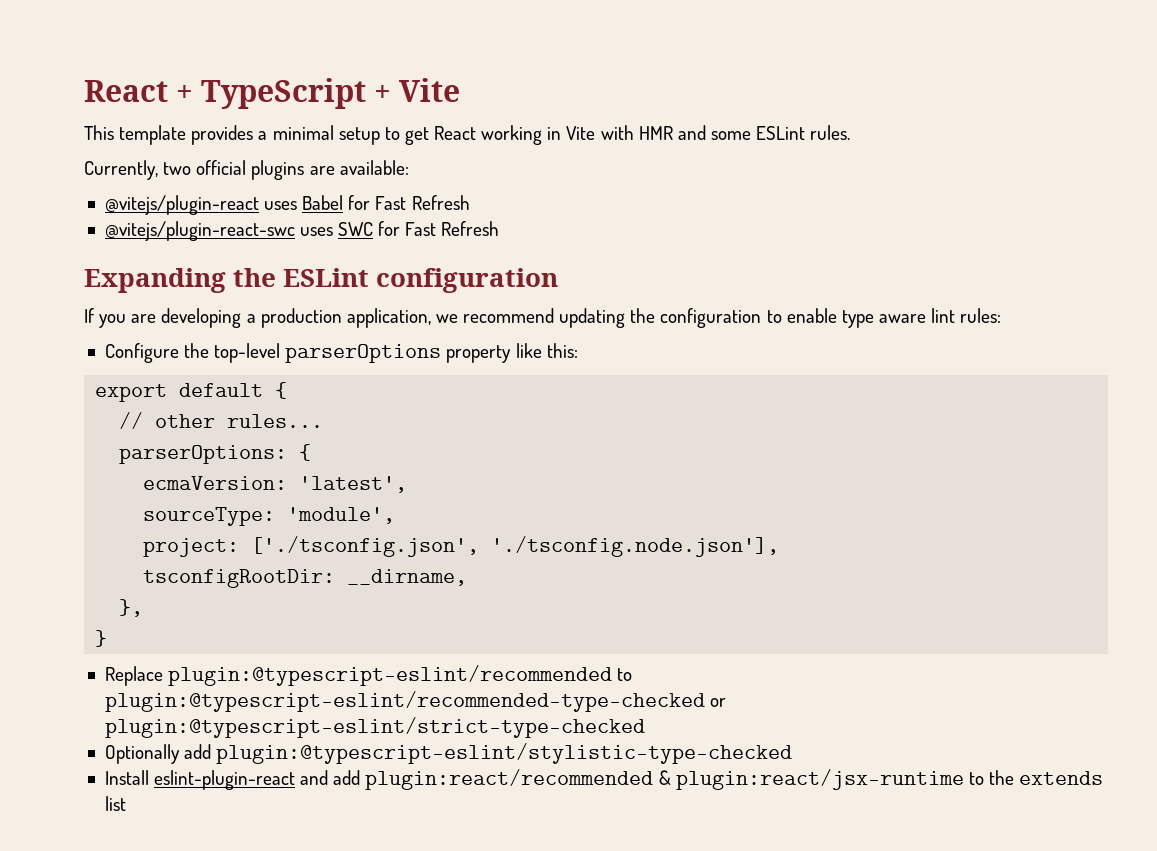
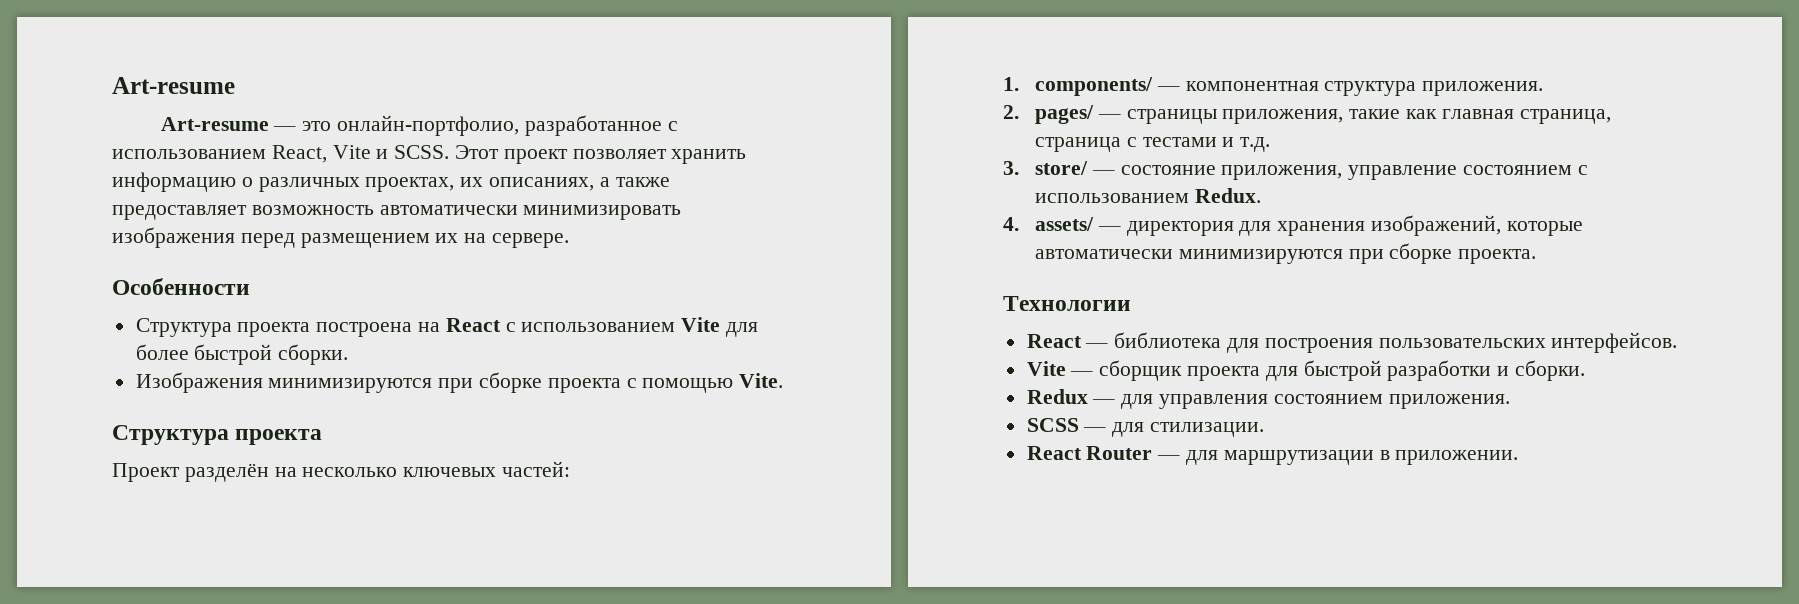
[84,78,461,109] [84,125,851,145] [84,160,409,180] [104,195,470,215] [104,221,500,241] [84,268,559,293] [84,308,1002,328] [104,343,578,363] [95,382,288,402] [119,412,324,429] [119,444,312,464] [143,476,408,493] [143,507,396,526] [143,536,780,557] [143,569,468,588] [119,599,144,617] [95,630,108,647] [104,665,633,686] [104,691,727,712] [104,717,645,738] [104,743,793,764] [104,769,1104,790] [104,796,126,811] React + TypeScript + Vite // This template provides a minimal setup to get React working in Vite with HMR and some ESLint rules. // Currently, two official plugins are available: // @vitejs/plugin-react uses Babel for Fast Refresh // @vitejs/plugin-react-swc uses SWC for Fast Refresh // Expanding the ESLint configuration // If you are developing a production application, we recommend updating the configuration to enable type aware lint rules: // Configure the top-level parserOptions property like this: // export default { // // other rules... // parserOptions: { // ecmaVersion: 'latest', // sourceType: 'module', // project: ['./tsconfig.json', './tsconfig.node.json'], // tsconfigRootDir: __dirname, // }, // } // Replace plugin:@typescript-eslint/recommended to plugin:@typescript-eslint/recommended-type-checked or plugin:@typescript-eslint/strict-type-checked // Optionally add plugin:@typescript-eslint/stylistic-type-checked // Install eslint-plugin-react and add plugin:react/recommended & plugin:react/jsx-runtime to the extends list -> [112,77,235,94] [160,115,678,136] [112,145,747,164] [112,172,670,192] [112,205,682,220] [112,227,570,248] [112,278,250,295] [135,317,759,337] [135,344,349,365] [135,372,784,393] [112,425,323,445] [112,461,571,482] [1003,77,1544,96] [1003,105,1611,124] [1034,137,1271,152] [1003,161,1588,180] [1034,188,1261,203] [1003,215,1583,236] [1034,243,1537,264] [1003,296,1131,311] [1026,332,1678,353] [1026,360,1586,381] [1026,389,1510,409] [1026,418,1265,437] [1026,446,1519,465] Art-resume // Art-resume — это онлайн-портфолио, разработанное с использованием React, Vite и SCSS. Этот проект позволяет хранить информацию о различных проектах, их описаниях, а также предоставляет возможность автоматически минимизировать изображения перед размещением их на сервере. // Особенности // Структура проекта построена на React с использованием Vite для более быстрой сборки. // Изображения минимизируются при сборке проекта с помощью Vite. // Структура проекта // Проект разделён на несколько ключевых частей: // 1. components/ — компонентная структура приложения. // 2. pages/ — страницы приложения, такие как главная страница, страница с тестами и т.д. // 3. store/ — состояние приложения, управление состоянием с использованием Redux. // 4. assets/ — директория для хранения изображений, которые автоматически минимизируются при сборке проекта. // Технологии // React — библиотека для построения пользовательских интерфейсов. // Vite — сборщик проекта для быстрой разработки и сборки. // Redux — для управления состоянием приложения. // SCSS — для стилизации. // React Router — для маршрутизации в приложении.

